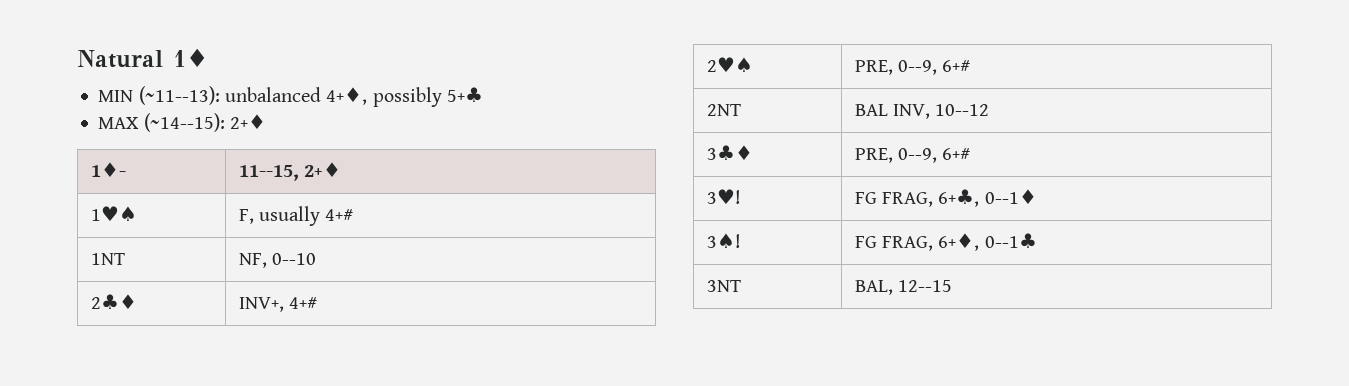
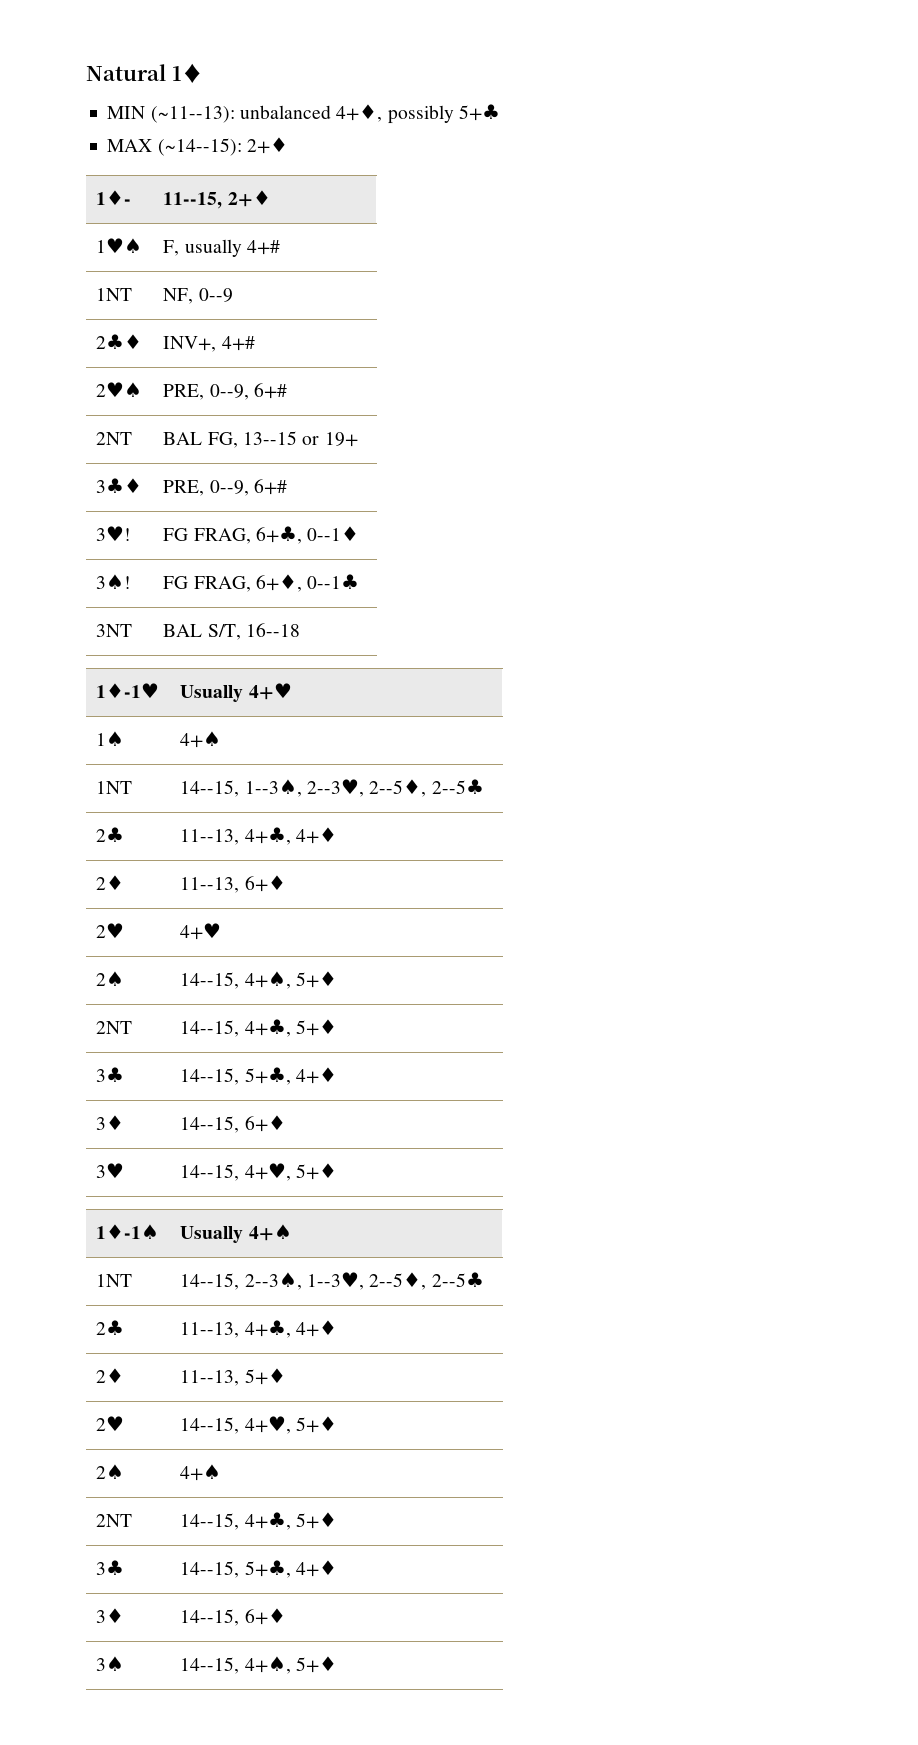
[272,253,317,265] 0--10 -> [198,288,233,302] 0--9
[893,104,990,119] INV, 10--12 -> [207,431,358,448] FG, 13--15 or 19+
[854,280,953,295] BAL, 12--15 -> [163,623,301,640] [96,683,160,698] [180,683,292,702] [96,731,125,746] [180,731,222,748] [96,781,133,794] [180,779,484,797] [96,827,125,842] [180,827,338,845] [96,875,125,890] [180,875,286,893] [96,923,125,938] [180,923,222,940] [96,971,125,986] [180,971,338,989] [96,1021,133,1034] [180,1019,338,1037] [96,1067,125,1082] [180,1067,338,1085] [96,1115,125,1130] [180,1115,286,1133] [96,1163,125,1178] [180,1163,338,1181] [96,1224,160,1239] [180,1224,292,1243] [96,1274,133,1287] [180,1272,484,1290] [96,1320,125,1335] [180,1320,338,1338] [96,1368,125,1383] [180,1368,286,1386] [96,1416,125,1431] [180,1416,338,1434] [96,1464,125,1479] [180,1464,222,1481] [96,1514,133,1527] [180,1512,338,1530] [96,1560,125,1575] [180,1560,338,1578] [96,1608,125,1623] [180,1608,286,1626] [96,1656,125,1671] [180,1656,338,1674] BAL S/T, 16--18 // 1♦-1♥ | Usually 4+♥ // 1♠ | 4+♠ // 1NT | 14--15, 1--3♠, 2--3♥, 2--5♦, 2--5♣ // 2♣ | 11--13, 4+♣, 4+♦ // 2♦ | 11--13, 6+♦ // 2♥ | 4+♥ // 2♠ | 14--15, 4+♠, 5+♦ // 2NT | 14--15, 4+♣, 5+♦ // 3♣ | 14--15, 5+♣, 4+♦ // 3♦ | 14--15, 6+♦ // 3♥ | 14--15, 4+♥, 5+♦ // 1♦-1♠ | Usually 4+♠ // 1NT | 14--15, 2--3♠, 1--3♥, 2--5♦, 2--5♣ // 2♣ | 11--13, 4+♣, 4+♦ // 2♦ | 11--13, 5+♦ // 2♥ | 14--15, 4+♥, 5+♦ // 2♠ | 4+♠ // 2NT | 14--15, 4+♣, 5+♦ // 3♣ | 14--15, 5+♣, 4+♦ // 3♦ | 14--15, 6+♦ // 3♠ | 14--15, 4+♠, 5+♦

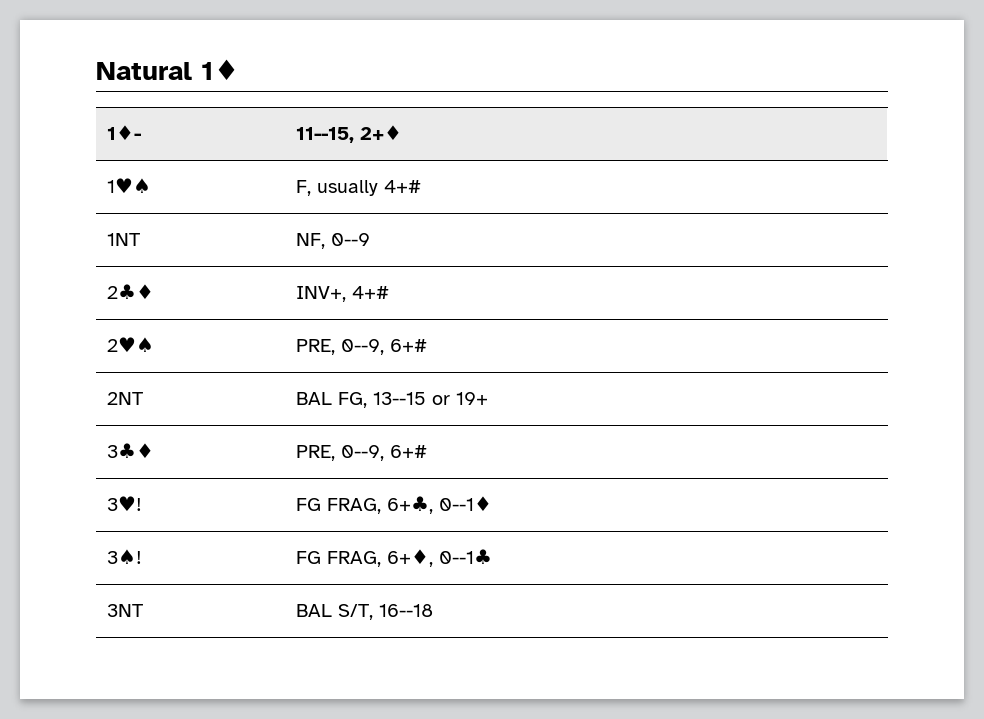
[107,104,500,124] [107,137,288,156] // MIN (~11--13): unbalanced 4+♦, possibly 5+♣ // MAX (~14--15): 2+♦ -> (239, 69) none
[96,683,160,698] [180,683,292,702] [96,731,125,746] [180,731,222,748] [96,781,133,794] [180,779,484,797] [96,827,125,842] [180,827,338,845] [96,875,125,890] [180,875,286,893] [96,923,125,938] [180,923,222,940] [96,971,125,986] [180,971,338,989] [96,1021,133,1034] [180,1019,338,1037] [96,1067,125,1082] [180,1067,338,1085] [96,1115,125,1130] [180,1115,286,1133] [96,1163,125,1178] [180,1163,338,1181] [96,1224,160,1239] [180,1224,292,1243] [96,1274,133,1287] [180,1272,484,1290] [96,1320,125,1335] [180,1320,338,1338] [96,1368,125,1383] [180,1368,286,1386] [96,1416,125,1431] [180,1416,338,1434] [96,1464,125,1479] [180,1464,222,1481] [96,1514,133,1527] [180,1512,338,1530] [96,1560,125,1575] [180,1560,338,1578] [96,1608,125,1623] [180,1608,286,1626] [96,1656,125,1671] [180,1656,338,1674] // 1♦-1♥ | Usually 4+♥ // 1♠ | 4+♠ // 1NT | 14--15, 1--3♠, 2--3♥, 2--5♦, 2--5♣ // 2♣ | 11--13, 4+♣, 4+♦ // 2♦ | 11--13, 6+♦ // 2♥ | 4+♥ // 2♠ | 14--15, 4+♠, 5+♦ // 2NT | 14--15, 4+♣, 5+♦ // 3♣ | 14--15, 5+♣, 4+♦ // 3♦ | 14--15, 6+♦ // 3♥ | 14--15, 4+♥, 5+♦ // 1♦-1♠ | Usually 4+♠ // 1NT | 14--15, 2--3♠, 1--3♥, 2--5♦, 2--5♣ // 2♣ | 11--13, 4+♣, 4+♦ // 2♦ | 11--13, 5+♦ // 2♥ | 14--15, 4+♥, 5+♦ // 2♠ | 4+♠ // 2NT | 14--15, 4+♣, 5+♦ // 3♣ | 14--15, 5+♣, 4+♦ // 3♦ | 14--15, 6+♦ // 3♠ | 14--15, 4+♠, 5+♦ -> (433, 610) none

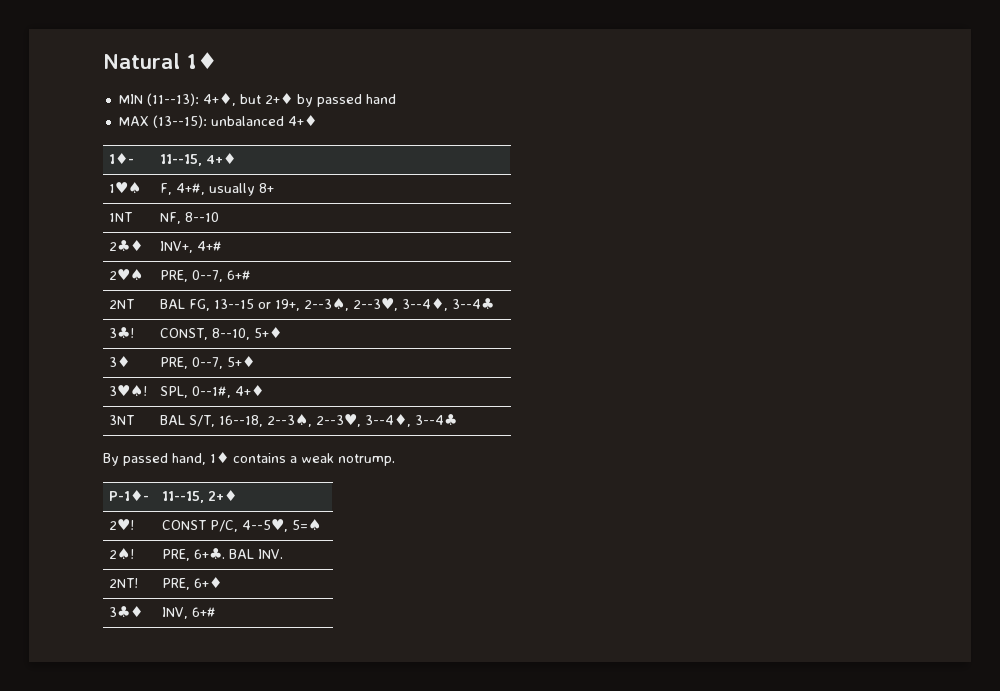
(239, 69) none -> [118,93,396,107] [118,115,317,128] // MIN (11--13): 4+♦, but 2+♦ by passed hand // MAX (13--15): unbalanced 4+♦
[359,125,402,140] 2+♦ -> [206,153,237,164] 4+♦
[316,180,421,196] usually 4+# -> [176,183,275,196] 4+#, usually 8+
[330,233,370,246] 0--9 -> [185,212,220,222] 8--10
[340,339,384,355] 0--9, -> [192,270,224,282] 0--7,
[455,392,488,405] [106,443,154,458] [295,445,427,461] [106,496,142,511] [295,496,492,514] [106,549,142,564] [295,549,492,567] [106,604,143,617] [295,604,433,620] 19+ // 3♣♦ | PRE, 0--9, 6+# // 3♥! | FG FRAG, 6+♣, 0--1♦ // 3♠! | FG FRAG, 6+♦, 0--1♣ // 3NT | BAL S/T, 16--18 -> [275,298,495,311] [109,327,135,338] [160,327,283,340] [109,356,131,367] [160,356,256,369] [109,385,148,396] [160,385,265,398] [109,415,135,425] [160,414,458,427] [103,452,395,466] [109,490,150,501] [162,490,238,503] [109,519,135,530] [162,519,322,532] [109,548,135,559] [162,548,284,561] [109,578,139,588] [162,577,223,590] [109,606,144,617] [162,607,217,619] 19+, 2--3♠, 2--3♥, 3--4♦, 3--4♣ // 3♣! | CONST, 8--10, 5+♦ // 3♦ | PRE, 0--7, 5+♦ // 3♥♠! | SPL, 0--1#, 4+♦ // 3NT | BAL S/T, 16--18, 2--3♠, 2--3♥, 3--4♦, 3--4♣ // By passed hand, 1♦ contains a weak notrump. // P-1♦- | 11--15, 2+♦ // 2♥! | CONST P/C, 4--5♥, 5=♠ // 2♠! | PRE, 6+♣. BAL INV. // 2NT! | PRE, 6+♦ // 3♣♦ | INV, 6+#

